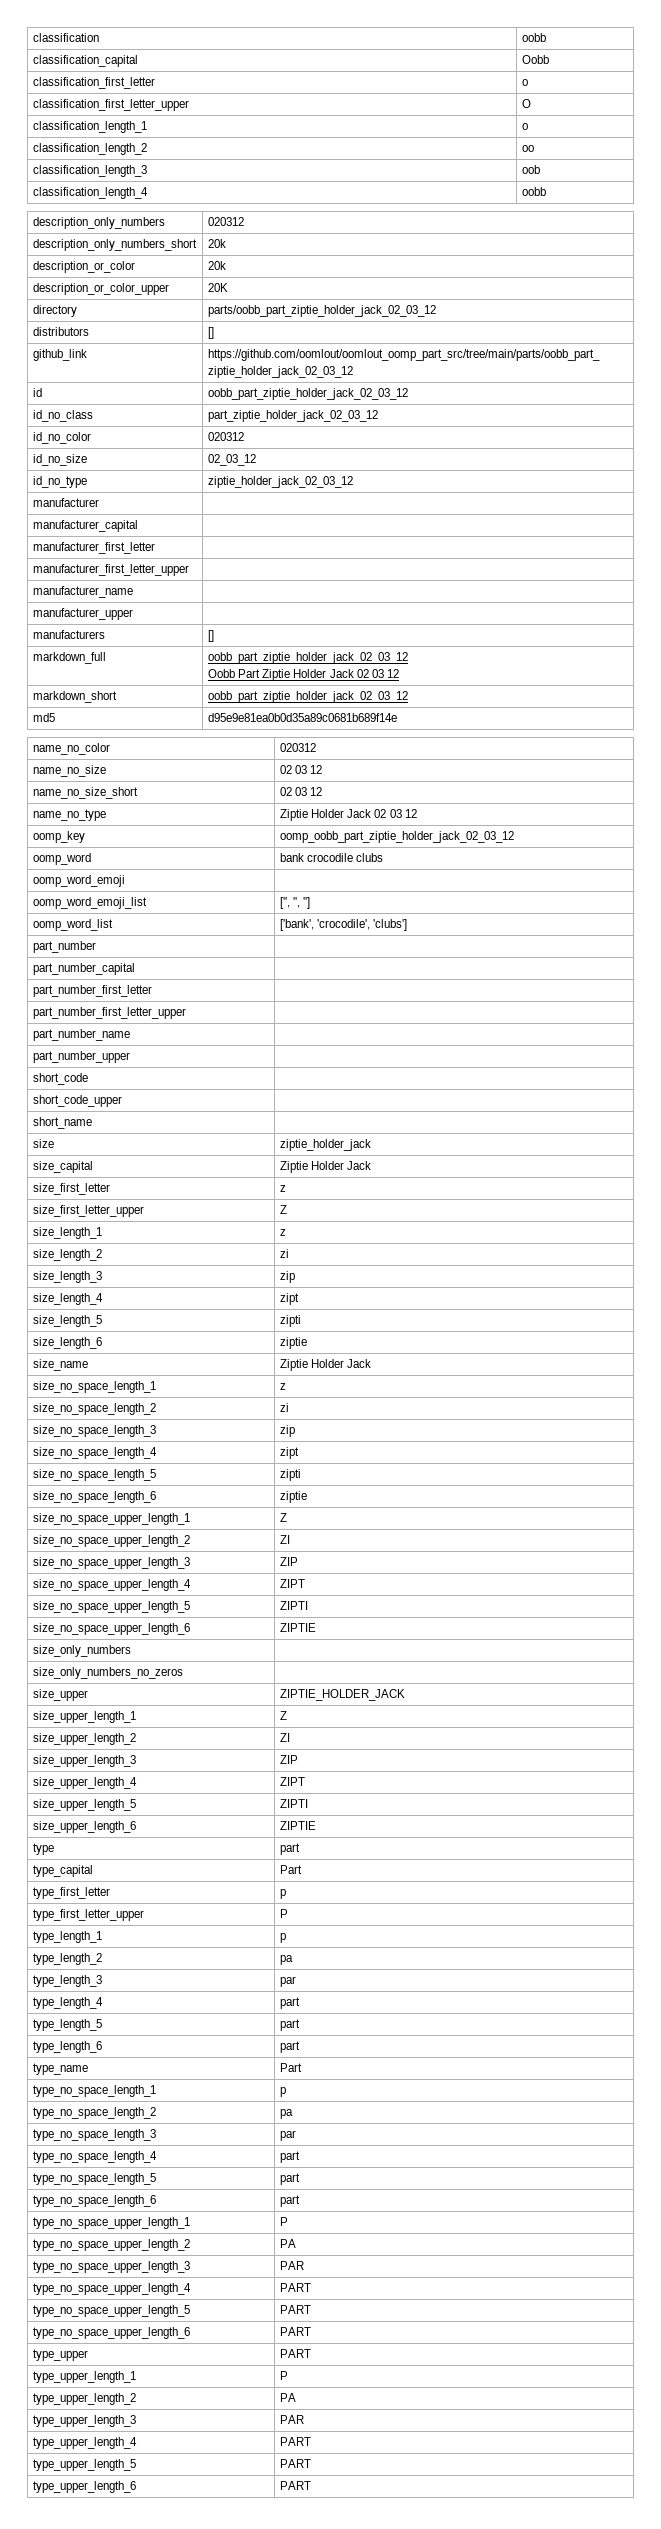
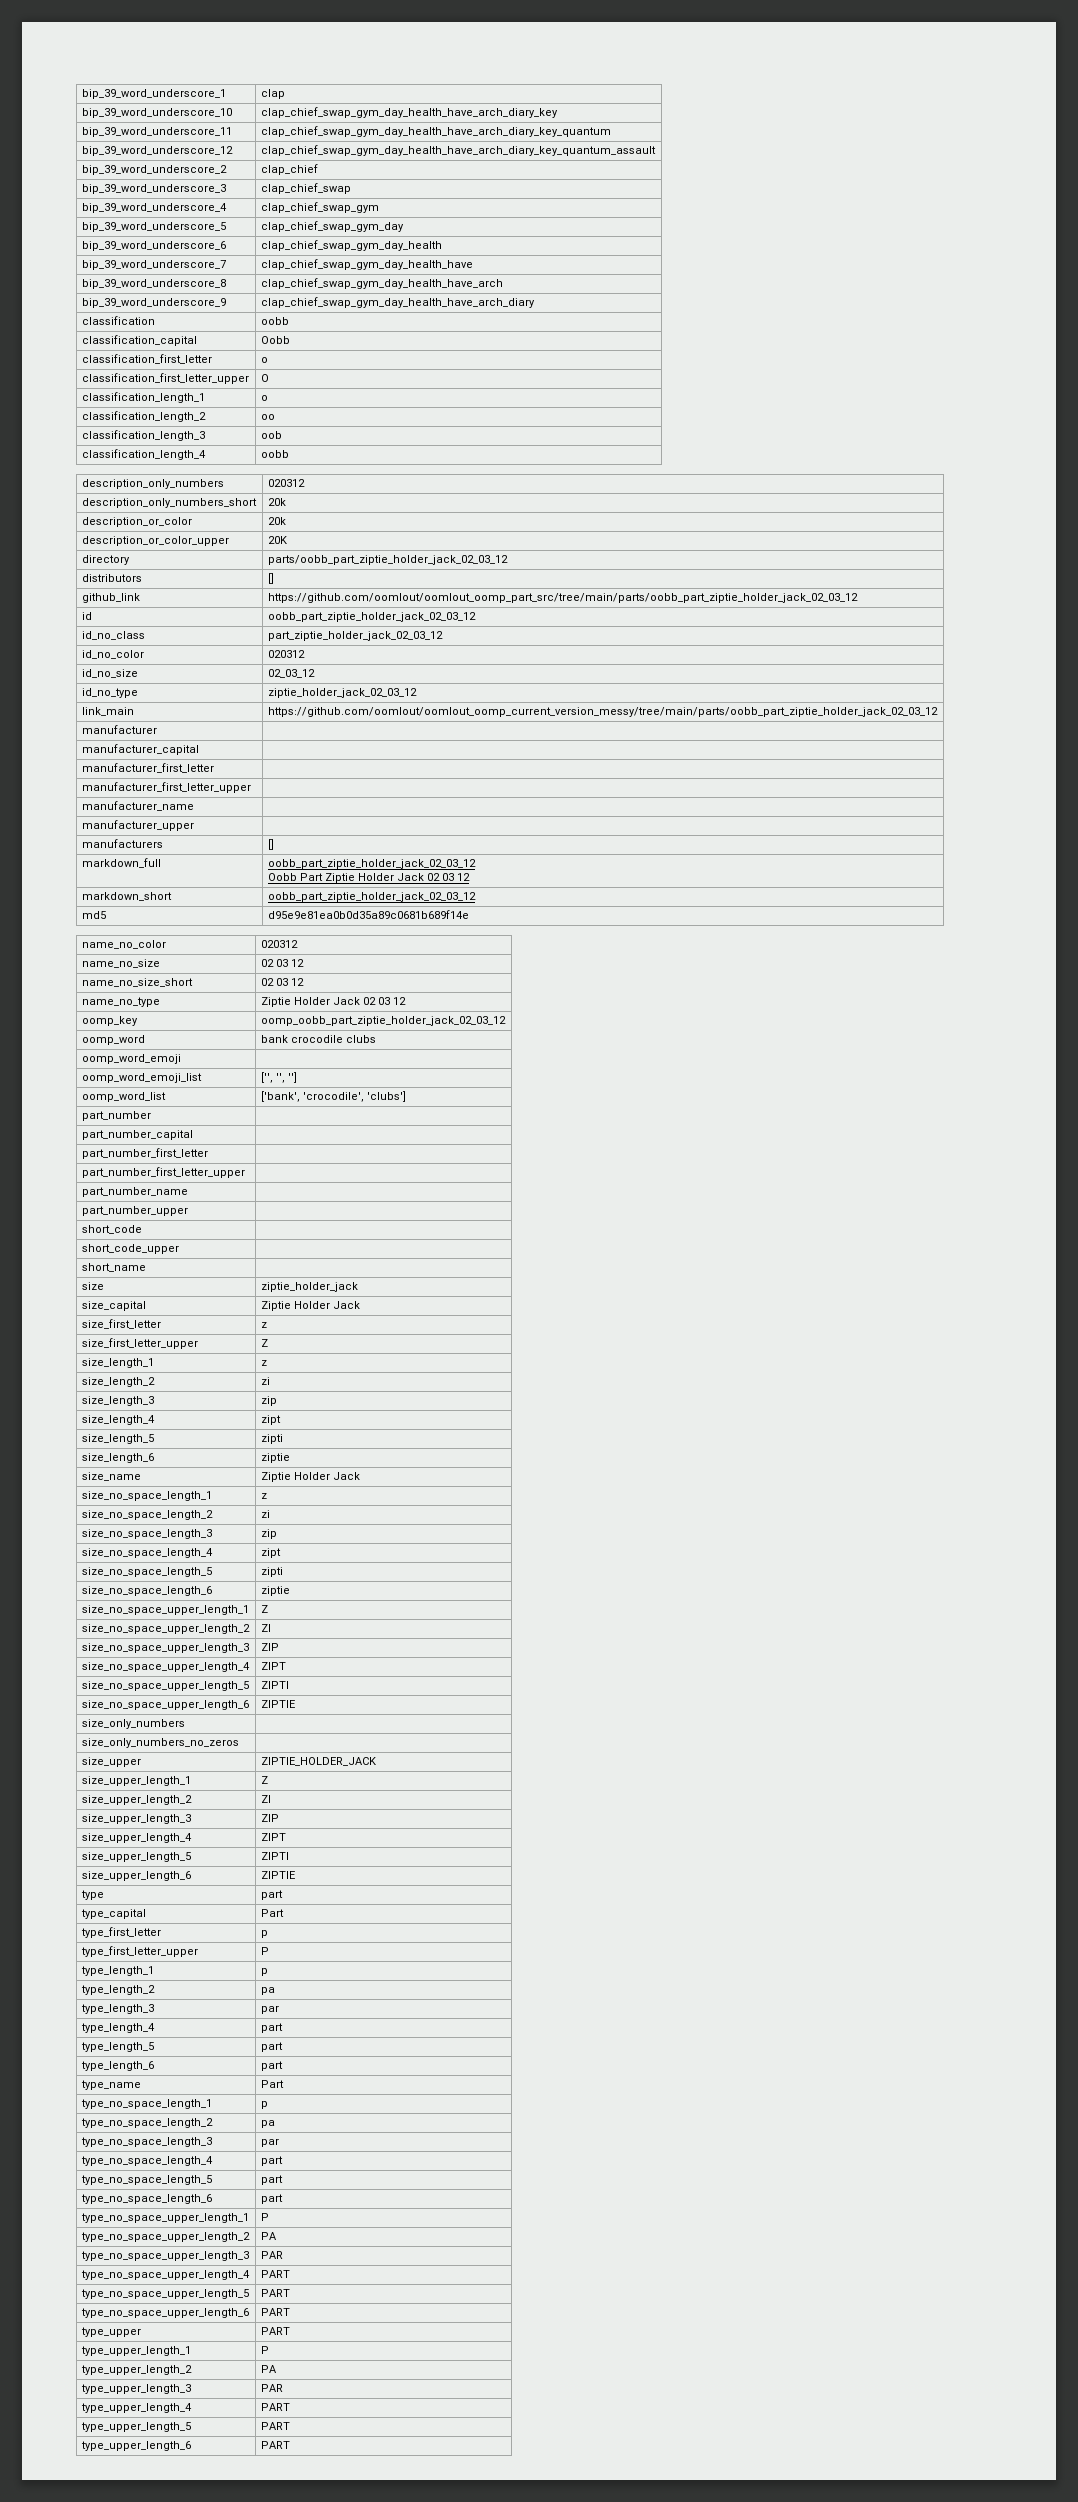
(33, 37) none -> [81,89,226,99] [260,89,285,99] [81,108,232,118] [260,107,558,118] [81,127,232,137] [260,126,611,137] [81,146,233,156] [260,145,656,156] [81,165,227,175] [260,164,318,175] [81,184,226,194] [260,183,351,194] [81,203,227,213] [260,202,379,213] [81,222,226,232] [260,221,404,232] [81,241,226,251] [260,240,442,251] [81,260,226,270] [260,259,473,270] [81,279,226,289] [260,278,503,289] [81,298,226,308] [260,297,535,308] bip_39_word_underscore_1 | clap // bip_39_word_underscore_10 | clap_chief_swap_gym_day_health_have_arch_diary_key // bip_39_word_underscore_11 | clap_chief_swap_gym_day_health_have_arch_diary_key_quantum // bip_39_word_underscore_12 | clap_chief_swap_gym_day_health_have_arch_diary_key_quantum_assault // bip_39_word_underscore_2 | clap_chief // bip_39_word_underscore_3 | clap_chief_swap // bip_39_word_underscore_4 | clap_chief_swap_gym // bip_39_word_underscore_5 | clap_chief_swap_gym_day // bip_39_word_underscore_6 | clap_chief_swap_gym_day_health // bip_39_word_underscore_7 | clap_chief_swap_gym_day_health_have // bip_39_word_underscore_8 | clap_chief_swap_gym_day_health_have_arch // bip_39_word_underscore_9 | clap_chief_swap_gym_day_health_have_arch_diary //
(354, 482) none -> [81,707,134,716] [267,707,938,717] // link_main | https://github.com/oomlout/oomlout_oomp_current_version_messy/tree/main/parts/oobb_part_ziptie_holder_jack_02_03_12

